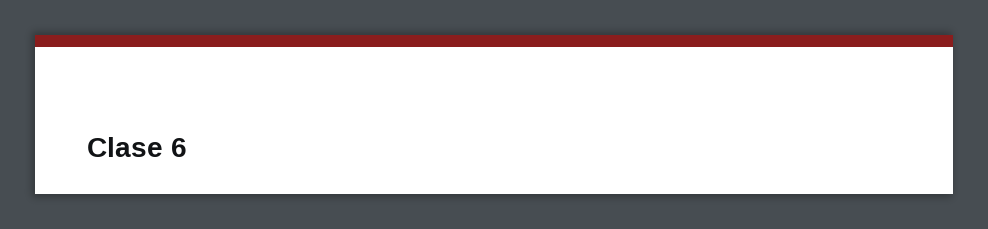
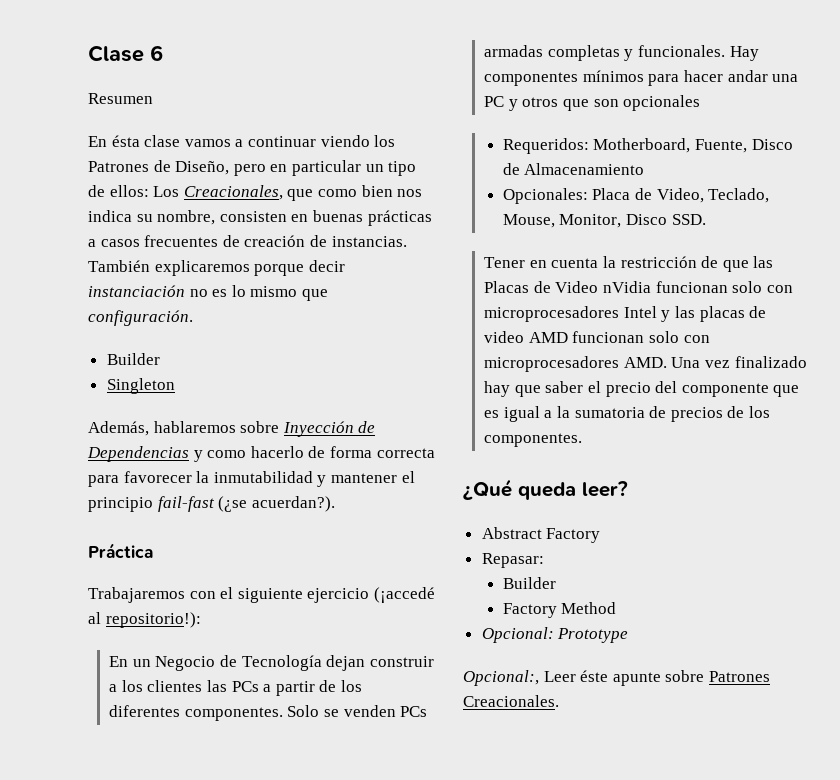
(187, 147) none -> [88,93,153,104] [88,135,396,147] [88,160,417,176] [88,185,423,201] [88,210,432,226] [88,235,407,247] [88,260,345,276] [88,285,328,301] [88,310,193,326] [106,353,160,365] [106,378,175,394] [88,421,376,437] [87,446,435,462] [88,471,415,487] [88,496,335,512] [88,543,153,558] [88,587,435,603] [88,612,201,628] [109,655,434,671] [109,680,362,696] [109,705,428,721] [484,45,759,61] [484,70,799,86] [484,95,701,111] [502,138,793,154] [502,163,645,175] [502,188,770,204] [502,214,706,228] [484,256,774,272] [484,281,793,293] [484,306,767,322] [484,331,710,343] [484,356,807,372] [484,381,800,397] [484,406,770,422] [484,433,583,447] [463,479,628,500] [481,527,601,543] [481,553,544,568] [502,577,556,589] [502,602,617,618] [481,627,629,643] [463,670,770,686] [463,695,559,707] // Resumen // En ésta clase vamos a continuar viendo los Patrones de Diseño, pero en particular un tipo de ellos: Los Creacionales, que como bien nos indica su nombre, consisten en buenas prácticas a casos frecuentes de creación de instancias. También explicaremos porque decir instanciación no es lo mismo que configuración. // Builder // Singleton // Además, hablaremos sobre Inyección de Dependencias y como hacerlo de forma correcta para favorecer la inmutabilidad y mantener el principio fail-fast (¿se acuerdan?). // Práctica // Trabajaremos con el siguiente ejercicio (¡accedé al repositorio!): // En un Negocio de Tecnología dejan construir a los clientes las PCs a partir de los diferentes componentes. Solo se venden PCs armadas completas y funcionales. Hay componentes mínimos para hacer andar una PC y otros que son opcionales // Requeridos: Motherboard, Fuente, Disco de Almacenamiento // Opcionales: Placa de Video, Teclado, Mouse, Monitor, Disco SSD. // Tener en cuenta la restricción de que las Placas de Video nVidia funcionan solo con microprocesadores Intel y las placas de video AMD funcionan solo con microprocesadores AMD. Una vez finalizado hay que saber el precio del componente que es igual a la sumatoria de precios de los componentes. // ¿Qué queda leer? // Abstract Factory // Repasar: // Builder // Factory Method // Opcional: Prototype // Opcional:, Leer éste apunte sobre Patrones Creacionales.

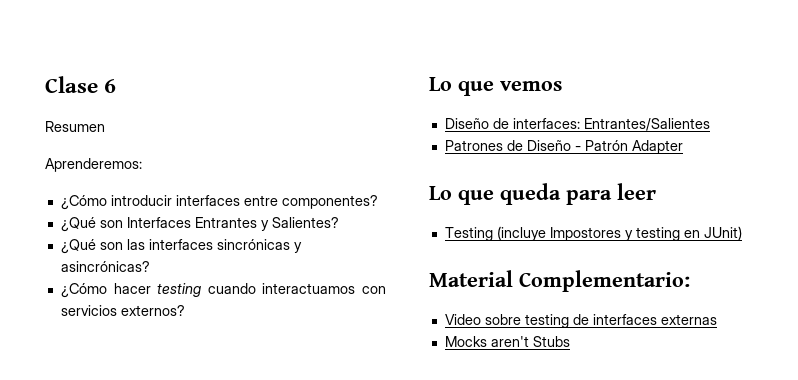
[88,135,396,147] [88,160,417,176] [88,185,423,201] [88,210,432,226] [88,235,407,247] [88,260,345,276] [88,285,328,301] [88,310,193,326] [106,353,160,365] [106,378,175,394] [88,421,376,437] [87,446,435,462] [88,471,415,487] [88,496,335,512] [88,543,153,558] [88,587,435,603] [88,612,201,628] [109,655,434,671] [109,680,362,696] [109,705,428,721] [484,45,759,61] [484,70,799,86] [484,95,701,111] [502,138,793,154] [502,163,645,175] [502,188,770,204] [502,214,706,228] [484,256,774,272] [484,281,793,293] [484,306,767,322] [484,331,710,343] [484,356,807,372] [484,381,800,397] [484,406,770,422] [484,433,583,447] [463,479,628,500] [481,527,601,543] [481,553,544,568] [502,577,556,589] [502,602,617,618] [481,627,629,643] [463,670,770,686] [463,695,559,707] En ésta clase vamos a continuar viendo los Patrones de Diseño, pero en particular un tipo de ellos: Los Creacionales, que como bien nos indica su nombre, consisten en buenas prácticas a casos frecuentes de creación de instancias. También explicaremos porque decir instanciación no es lo mismo que configuración. // Builder // Singleton // Además, hablaremos sobre Inyección de Dependencias y como hacerlo de forma correcta para favorecer la inmutabilidad y mantener el principio fail-fast (¿se acuerdan?). // Práctica // Trabajaremos con el siguiente ejercicio (¡accedé al repositorio!): // En un Negocio de Tecnología dejan construir a los clientes las PCs a partir de los diferentes componentes. Solo se venden PCs armadas completas y funcionales. Hay componentes mínimos para hacer andar una PC y otros que son opcionales // Requeridos: Motherboard, Fuente, Disco de Almacenamiento // Opcionales: Placa de Video, Teclado, Mouse, Monitor, Disco SSD. // Tener en cuenta la restricción de que las Placas de Video nVidia funcionan solo con microprocesadores Intel y las placas de video AMD funcionan solo con microprocesadores AMD. Una vez finalizado hay que saber el precio del componente que es igual a la sumatoria de precios de los componentes. // ¿Qué queda leer? // Abstract Factory // Repasar: // Builder // Factory Method // Opcional: Prototype // Opcional:, Leer éste apunte sobre Patrones Creacionales. -> [45,158,142,172] [60,195,378,210] [60,217,339,232] [60,239,302,254] [60,261,150,272] [60,283,387,298] [60,305,185,316] [429,77,562,96] [444,118,710,131] [444,140,683,154] [429,183,656,205] [444,226,742,241] [429,270,690,292] [444,314,717,328] [444,336,570,347] Aprenderemos: // ¿Cómo introducir interfaces entre componentes? // ¿Qué son Interfaces Entrantes y Salientes? // ¿Qué son las interfaces sincrónicas y asincrónicas? // ¿Cómo hacer testing cuando interactuamos con servicios externos? // Lo que vemos // Diseño de interfaces: Entrantes/Salientes // Patrones de Diseño - Patrón Adapter // Lo que queda para leer // Testing (incluye Impostores y testing en JUnit) // Material Complementario: // Video sobre testing de interfaces externas // Mocks aren't Stubs

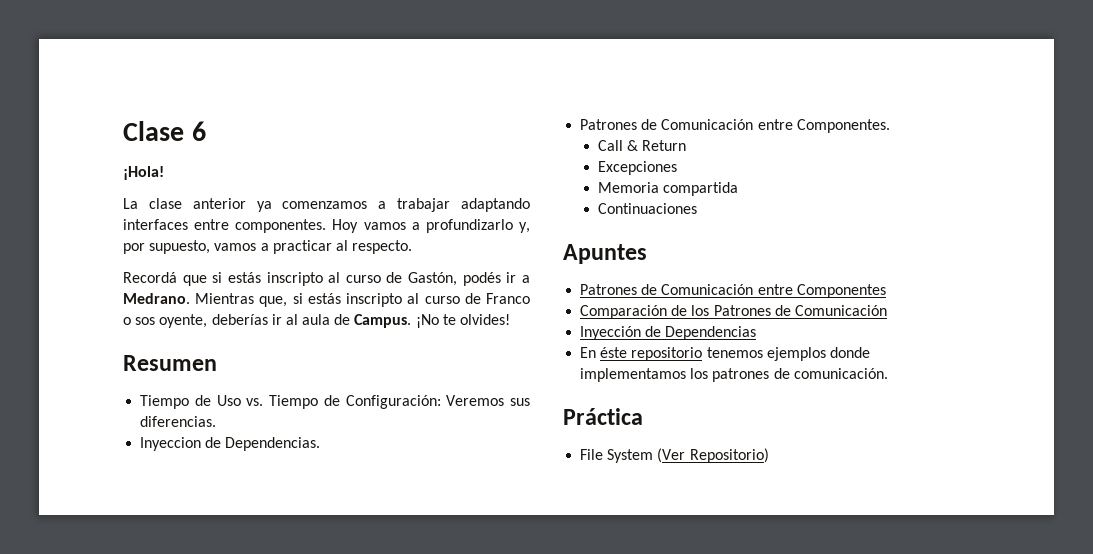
[45,121,105,132] [45,158,142,172] [60,195,378,210] [60,217,339,232] [60,239,302,254] [60,261,150,272] [60,283,387,298] [60,305,185,316] [429,77,562,96] [444,118,710,131] [444,140,683,154] [429,183,656,205] [444,226,742,241] [429,270,690,292] [444,314,717,328] [444,336,570,347] Resumen // Aprenderemos: // ¿Cómo introducir interfaces entre componentes? // ¿Qué son Interfaces Entrantes y Salientes? // ¿Qué son las interfaces sincrónicas y asincrónicas? // ¿Cómo hacer testing cuando interactuamos con servicios externos? // Lo que vemos // Diseño de interfaces: Entrantes/Salientes // Patrones de Diseño - Patrón Adapter // Lo que queda para leer // Testing (incluye Impostores y testing en JUnit) // Material Complementario: // Video sobre testing de interfaces externas // Mocks aren't Stubs -> [123,166,164,180] [123,198,530,212] [123,219,530,233] [123,240,413,254] [123,272,530,286] [123,293,530,307] [123,314,511,328] [123,355,217,371] [140,395,530,409] [140,416,217,427] [140,437,321,451] [580,119,890,133] [597,140,687,151] [597,161,677,175] [597,182,738,196] [597,203,697,214] [563,244,647,264] [580,284,886,298] [580,305,887,319] [580,326,757,340] [580,347,870,361] [580,368,888,382] [563,408,643,425] [580,448,769,463] ¡Hola! // La clase anterior ya comenzamos a trabajar adaptando interfaces entre componentes. Hoy vamos a profundizarlo y, por supuesto, vamos a practicar al respecto. // Recordá que si estás inscripto al curso de Gastón, podés ir a Medrano. Mientras que, si estás inscripto al curso de Franco o sos oyente, deberías ir al aula de Campus. ¡No te olvides! // Resumen // Tiempo de Uso vs. Tiempo de Configuración: Veremos sus diferencias. // Inyeccion de Dependencias. // Patrones de Comunicación entre Componentes. // Call & Return // Excepciones // Memoria compartida // Continuaciones // Apuntes // Patrones de Comunicación entre Componentes // Comparación de los Patrones de Comunicación // Inyección de Dependencias // En éste repositorio tenemos ejemplos donde implementamos los patrones de comunicación. // Práctica // File System (Ver Repositorio)

